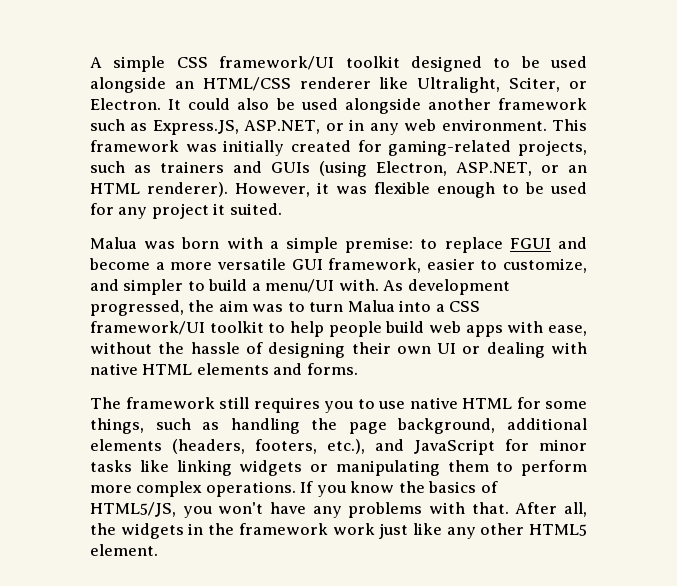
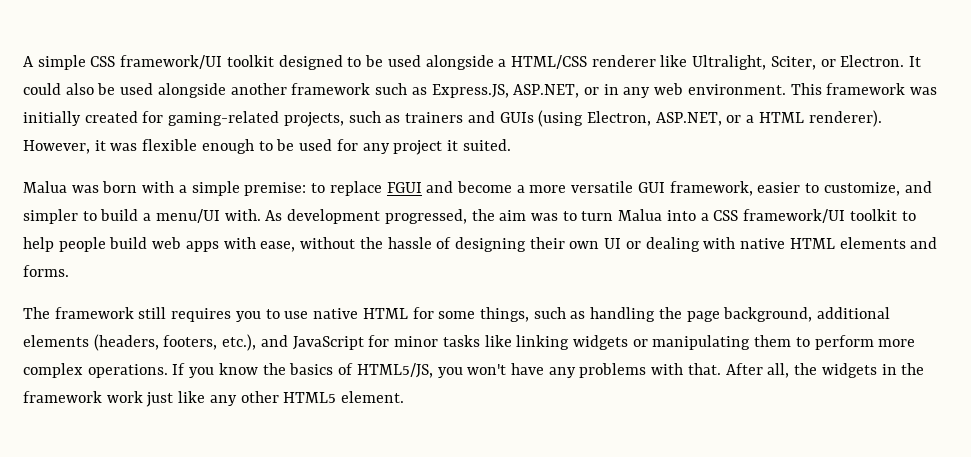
[174,81,194,89] an -> [498,59,507,67] a
[567,165,587,173] an -> [746,115,755,123] a

